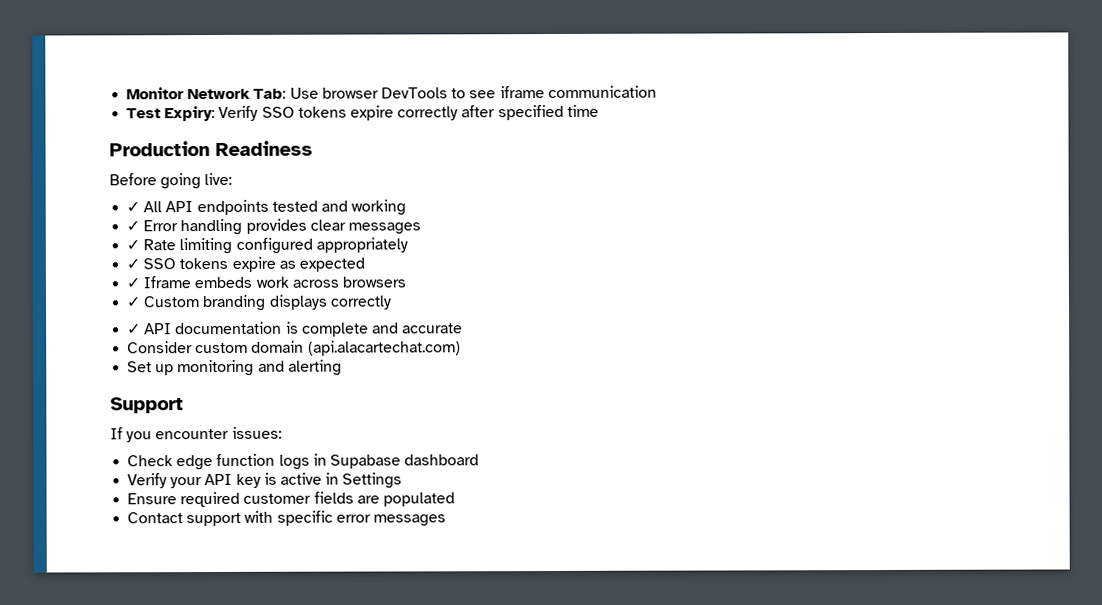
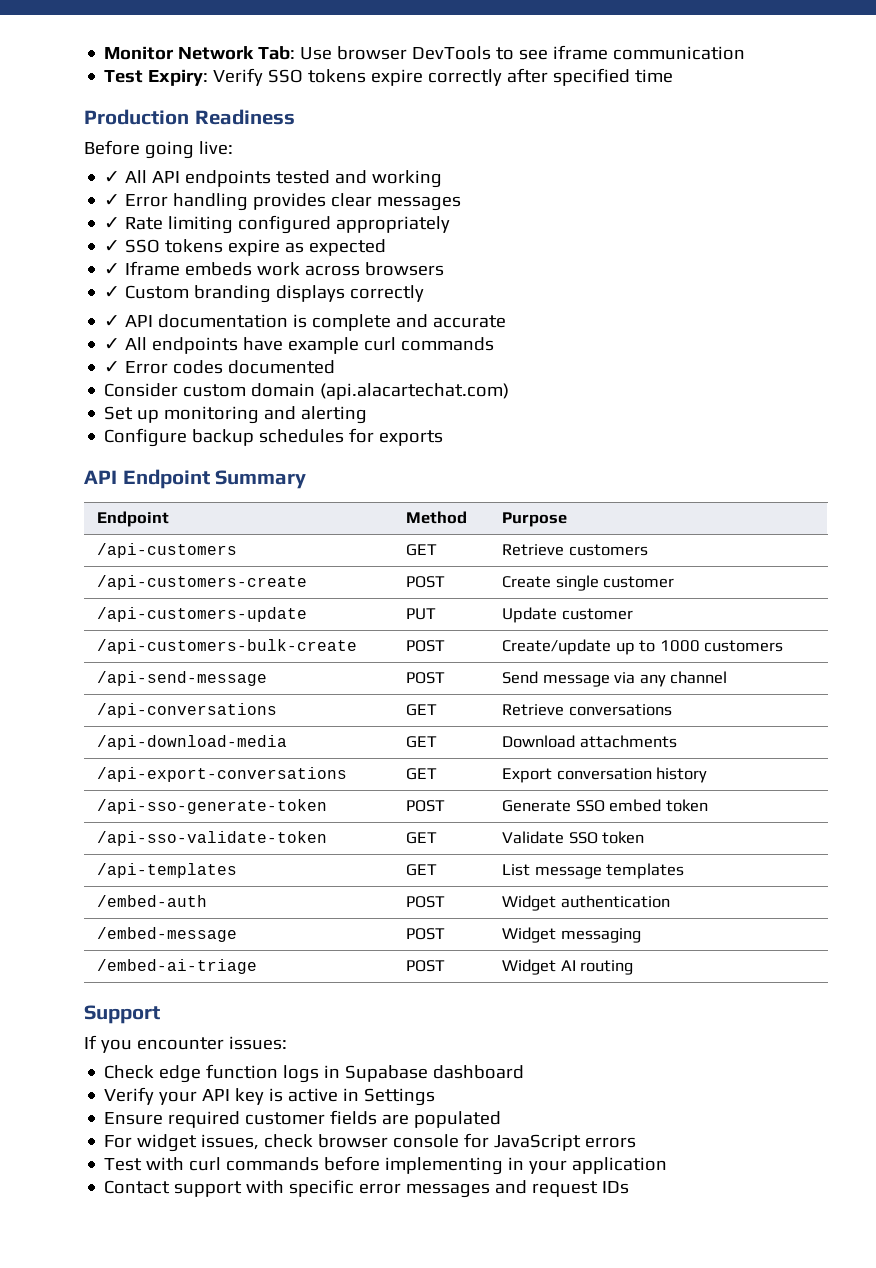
(464, 328) none -> [104,337,495,354] [104,360,336,374] // ✓ All endpoints have example curl commands // ✓ Error codes documented
(342, 367) none -> [104,428,444,447] [84,469,307,489] [97,511,170,527] [406,511,468,524] [502,512,568,527] [97,543,238,558] [406,544,438,556] [502,544,648,556] [97,575,308,590] [406,576,446,588] [502,575,675,591] [97,607,308,622] [406,608,437,620] [502,607,633,623] [97,639,358,654] [406,640,446,652] [502,639,784,655] [97,671,268,686] [406,672,446,684] [502,671,728,687] [97,703,278,718] [406,704,438,716] [502,704,672,716] [97,735,288,750] [406,736,438,748] [502,735,677,748] [97,767,348,782] [406,768,438,780] [502,767,708,783] [97,799,328,814] [406,800,446,812] [502,799,708,812] [97,831,328,846] [406,832,438,844] [502,831,645,844] [97,863,238,878] [406,864,438,876] [502,863,685,879] [97,895,208,907] [406,896,446,908] [502,895,670,911] [97,927,238,942] [406,928,446,940] [502,927,641,943] [97,959,258,974] [406,960,446,972] [502,959,634,975] // Configure backup schedules for exports // API Endpoint Summary // Endpoint | Method | Purpose // /api-customers | GET | Retrieve customers // /api-customers-create | POST | Create single customer // /api-customers-update | PUT | Update customer // /api-customers-bulk-create | POST | Create/update up to 1000 customers // /api-send-message | POST | Send message via any channel // /api-conversations | GET | Retrieve conversations // /api-download-media | GET | Download attachments // /api-export-conversations | GET | Export conversation history // /api-sso-generate-token | POST | Generate SSO embed token // /api-sso-validate-token | GET | Validate SSO token // /api-templates | GET | List message templates // /embed-auth | POST | Widget authentication // /embed-message | POST | Widget messaging // /embed-ai-triage | POST | Widget AI routing
(455, 499) none -> [104,1133,637,1152] [104,1156,668,1175] // For widget issues, check browser console for JavaScript errors // Test with curl commands before implementing in your application
(446, 520) none -> [495,1180,630,1197] and request IDs

